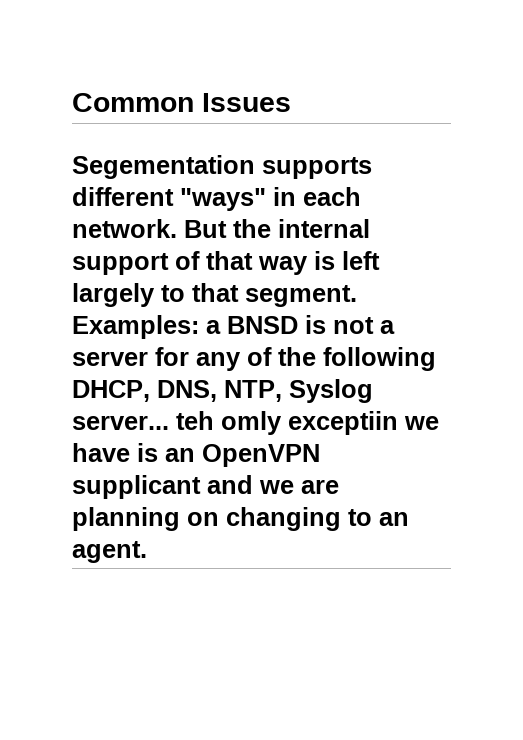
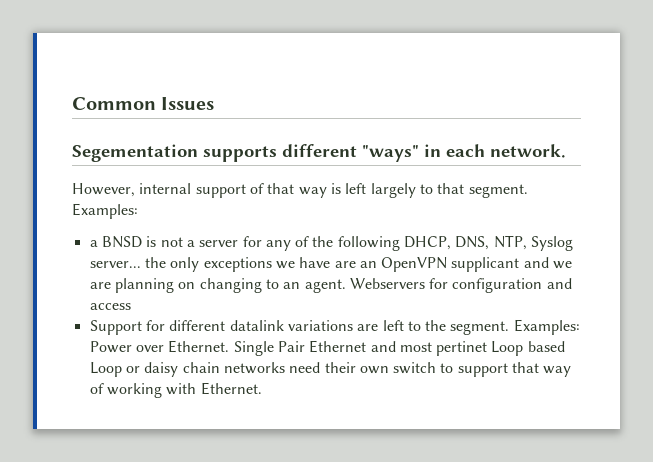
[184,219,271,238] But the -> [72,183,135,197] // However,
(199, 327) none -> (138, 211) //
[176,411,398,435] teh omly exceptiin -> [144,257,272,272] the only exceptions
[137,443,158,462] is -> [334,261,356,268] are
(147, 552) none -> [349,278,572,293] [89,303,131,310] [89,319,580,335] [89,340,565,356] [89,362,572,377] [89,382,262,398] Webservers for configuration and access // Support for different datalink variations are left to the segment. Examples: Power over Ethernet. Single Pair Ethernet and most pertinet Loop based Loop or daisy chain networks need their own switch to support that way of working with Ethernet.

